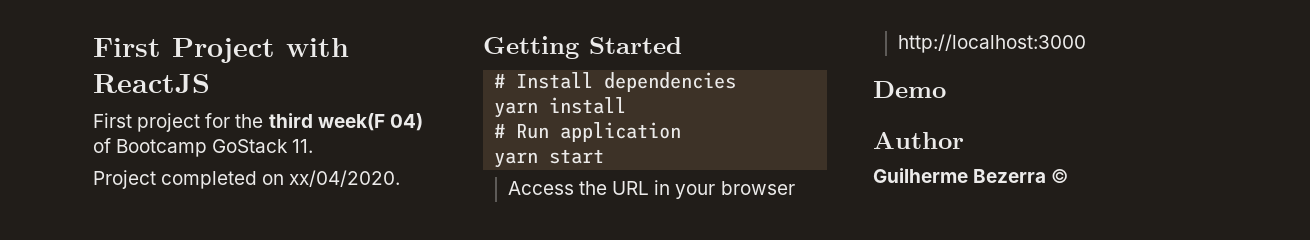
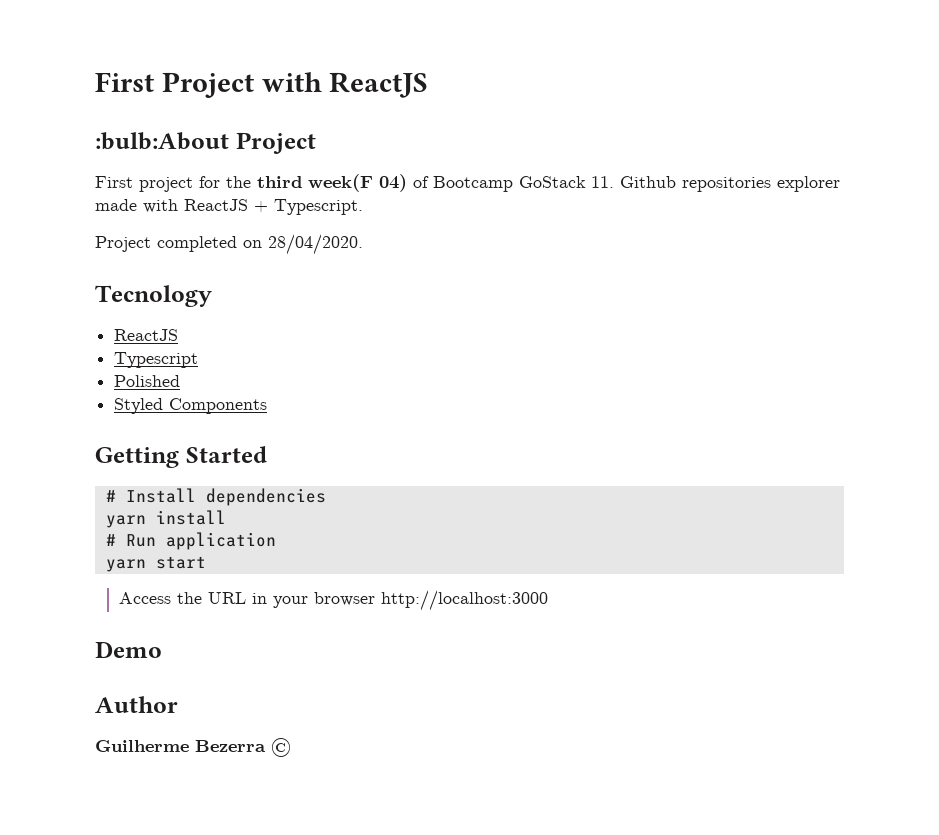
(210, 83) none -> [95,132,316,154] // :bulb:About Project
[93,170,401,189] // Project completed on xx/04/2020. -> [620,176,840,192] [95,199,363,215] [95,234,363,255] [95,285,212,307] [114,329,179,341] [114,352,199,368] [114,375,181,387] [114,398,268,414] Github repositories explorer made with ReactJS + Typescript. // Project completed on 28/04/2020. // Tecnology // ReactJS // Typescript // Polished // Styled Components

